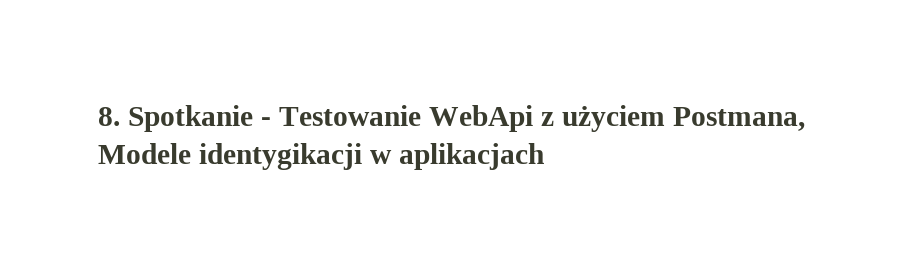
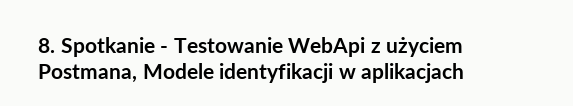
[198,143,362,170] identygikacji -> [219,63,334,83] identyfikacji

